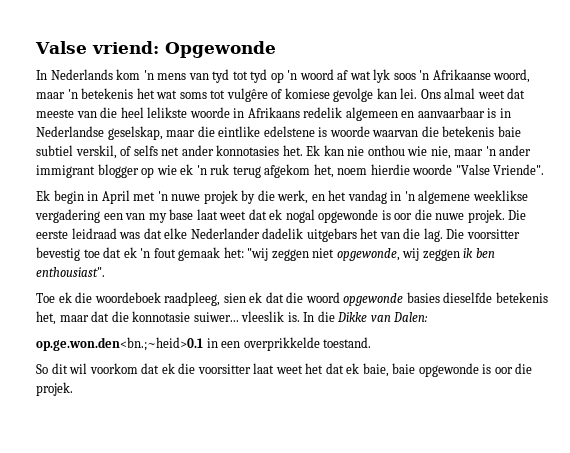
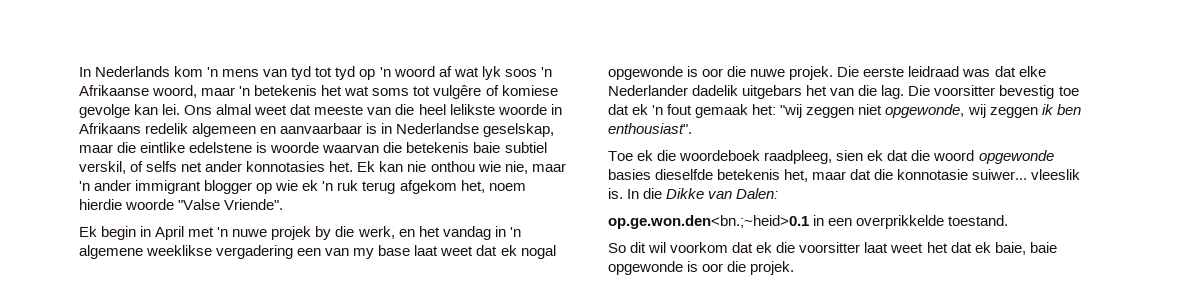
[35,41,276,58] Valse vriend: Opgewonde // -> (79, 72) none

